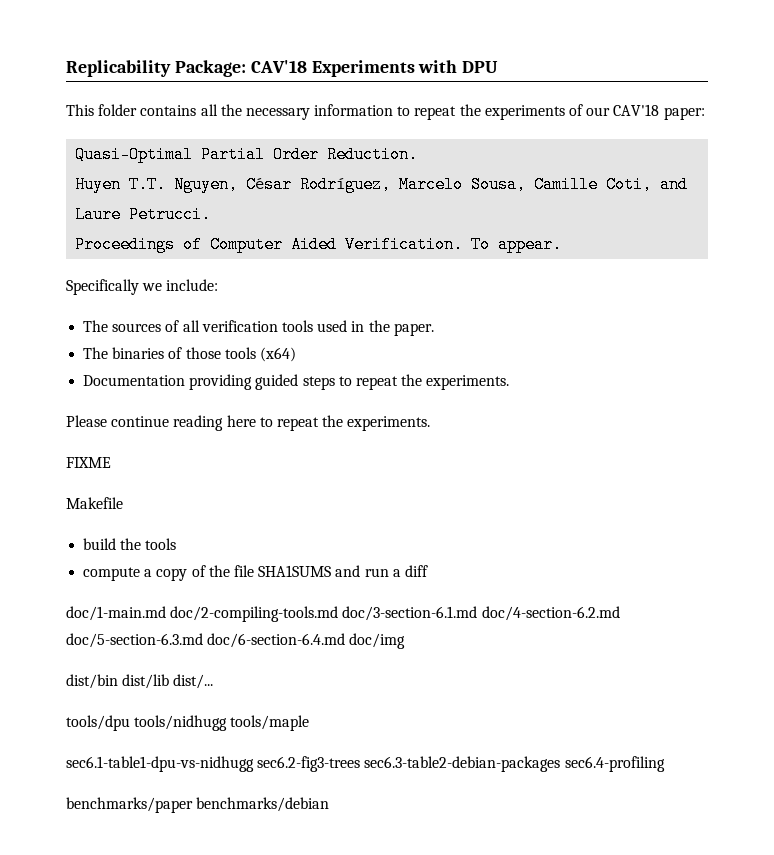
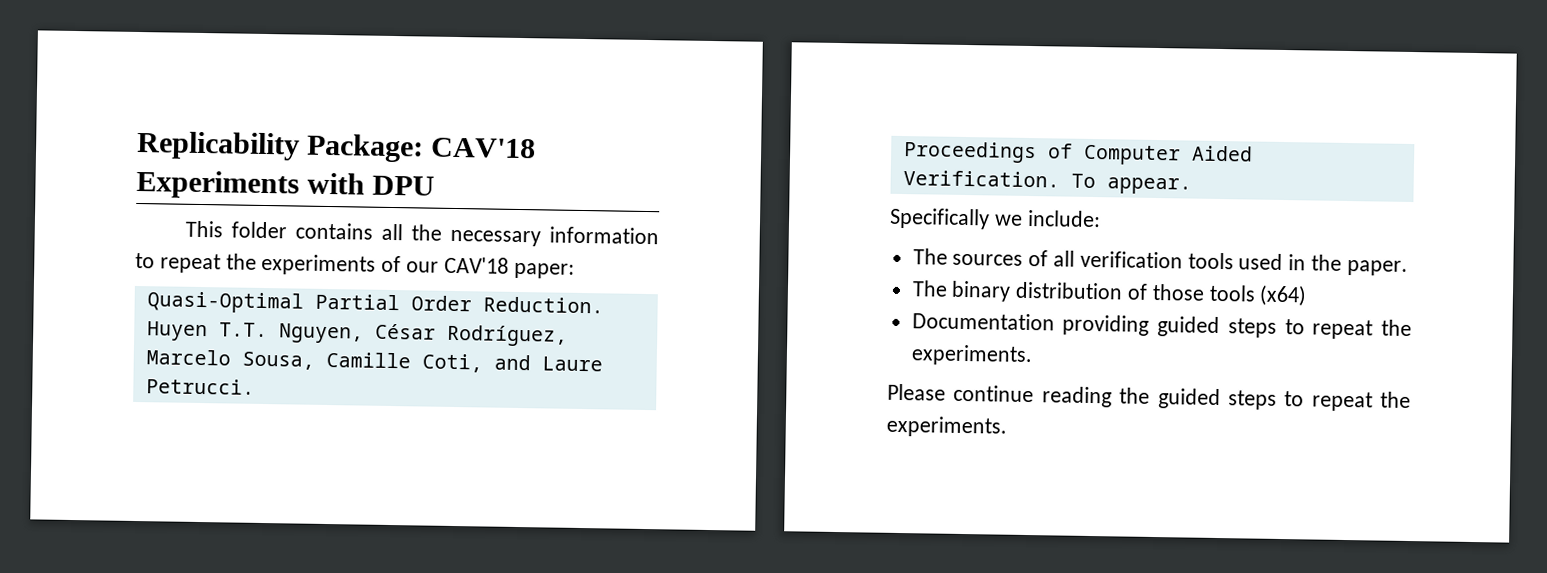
[112,347,165,359] binaries -> [951,280,1124,302] binary distribution
[226,415,431,431] [66,457,111,468] [66,497,123,509] [83,538,177,550] [83,565,428,581] [66,606,620,622] [66,633,406,649] [66,674,214,689] [66,715,310,731] [66,756,665,772] [66,797,330,813] here to repeat the experiments. // FIXME // Makefile // build the tools // compute a copy of the file SHA1SUMS and run a diff // doc/1-main.md doc/2-compiling-tools.md doc/3-section-6.1.md doc/4-section-6.2.md doc/5-section-6.3.md doc/6-section-6.4.md doc/img // dist/bin dist/lib dist/... // tools/dpu tools/nidhugg tools/maple // sec6.1-table1-dpu-vs-nidhugg sec6.2-fig3-trees sec6.3-table2-debian-packages sec6.4-profiling // benchmarks/paper benchmarks/debian -> [1119,387,1411,412] [886,415,1007,438] the guided steps to repeat the experiments.

